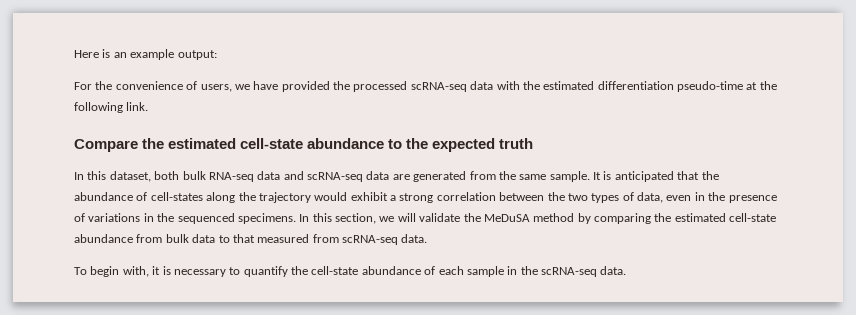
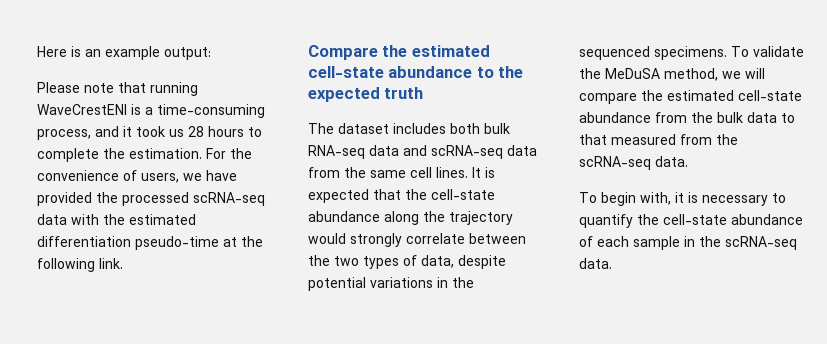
(217, 55) none -> [37,82,198,96] [37,104,265,118] [37,126,262,140] [37,148,202,162] Please note that running WaveCrestENI is a time-consuming process, and it took us 28 hours to complete the estimation.
[74,171,151,182] In this dataset, -> [308,123,446,134] The dataset includes
[392,171,467,182] are generated -> (537, 150) none
[549,171,590,182] sample. -> [410,167,468,178] cell lines.
[614,171,674,182] anticipated -> [308,189,369,203] expected
[74,192,203,201] abundance of cell-states -> [431,189,495,200] [308,211,380,222] cell-state abundance
[350,192,496,203] exhibit a strong correlation -> [350,233,465,247] strongly correlate
[666,192,777,203] [74,213,85,222] even in the presence of -> [458,255,506,269] [308,277,366,291] despite potential
[299,213,651,224] In this section, we will validate the MeDuSA method by comparing -> [731,46,804,57] [579,68,765,81] [579,93,637,104] To validate the MeDuSA method, we will compare
(163, 238) none -> [691,112,713,123] the
(339, 238) none -> [716,134,738,145] the

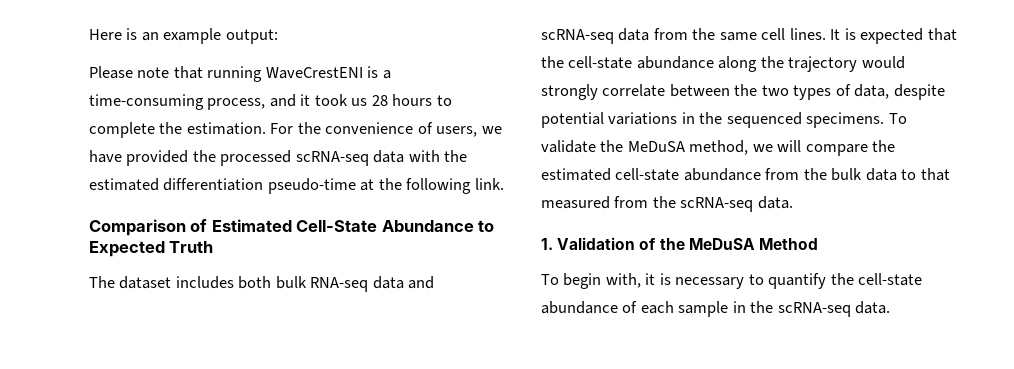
[308,45,490,60] [308,66,524,78] [308,87,424,102] Compare the estimated cell-state abundance to the expected truth -> [89,219,495,236] [89,241,214,257] Comparison of Estimated Cell-State Abundance to Expected Truth
(688, 161) none -> [541,237,818,250] // 1. Validation of the MeDuSA Method

